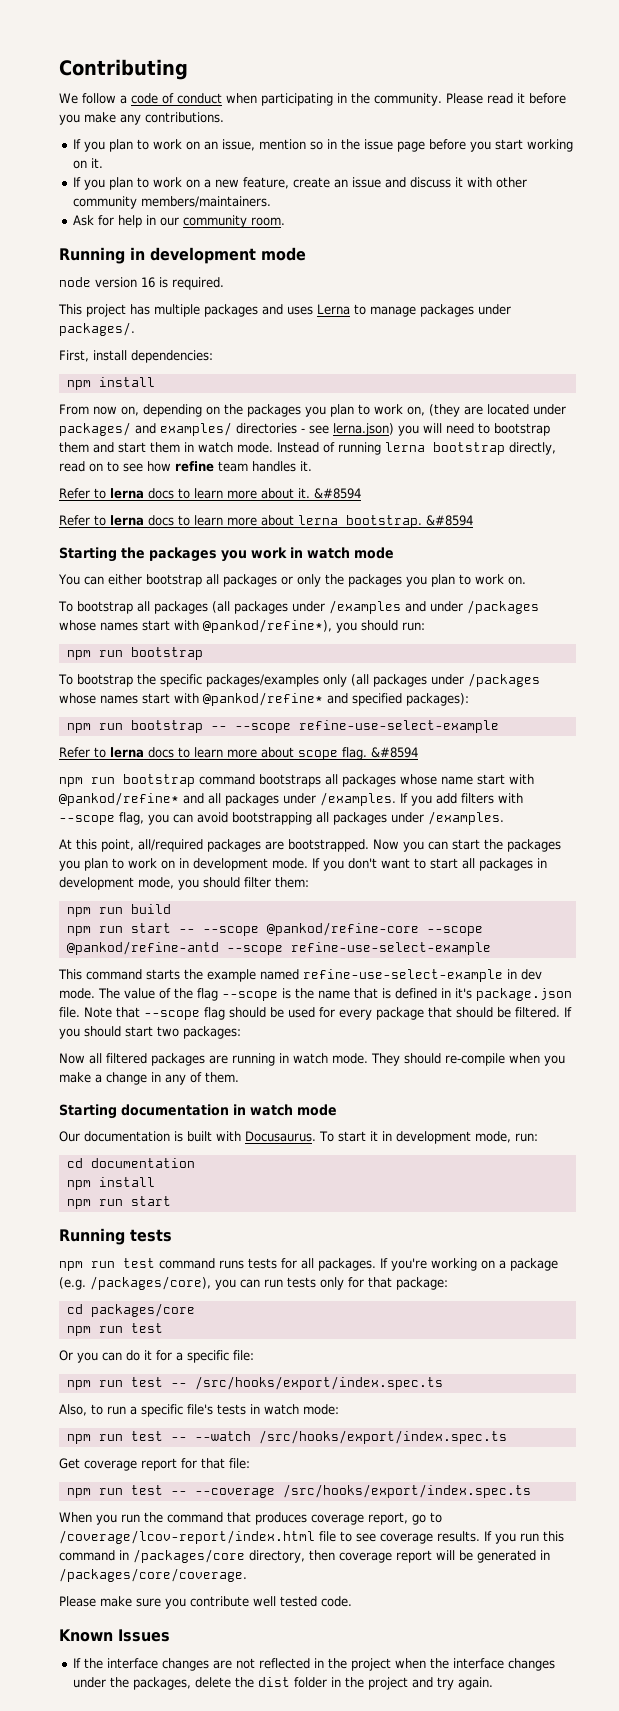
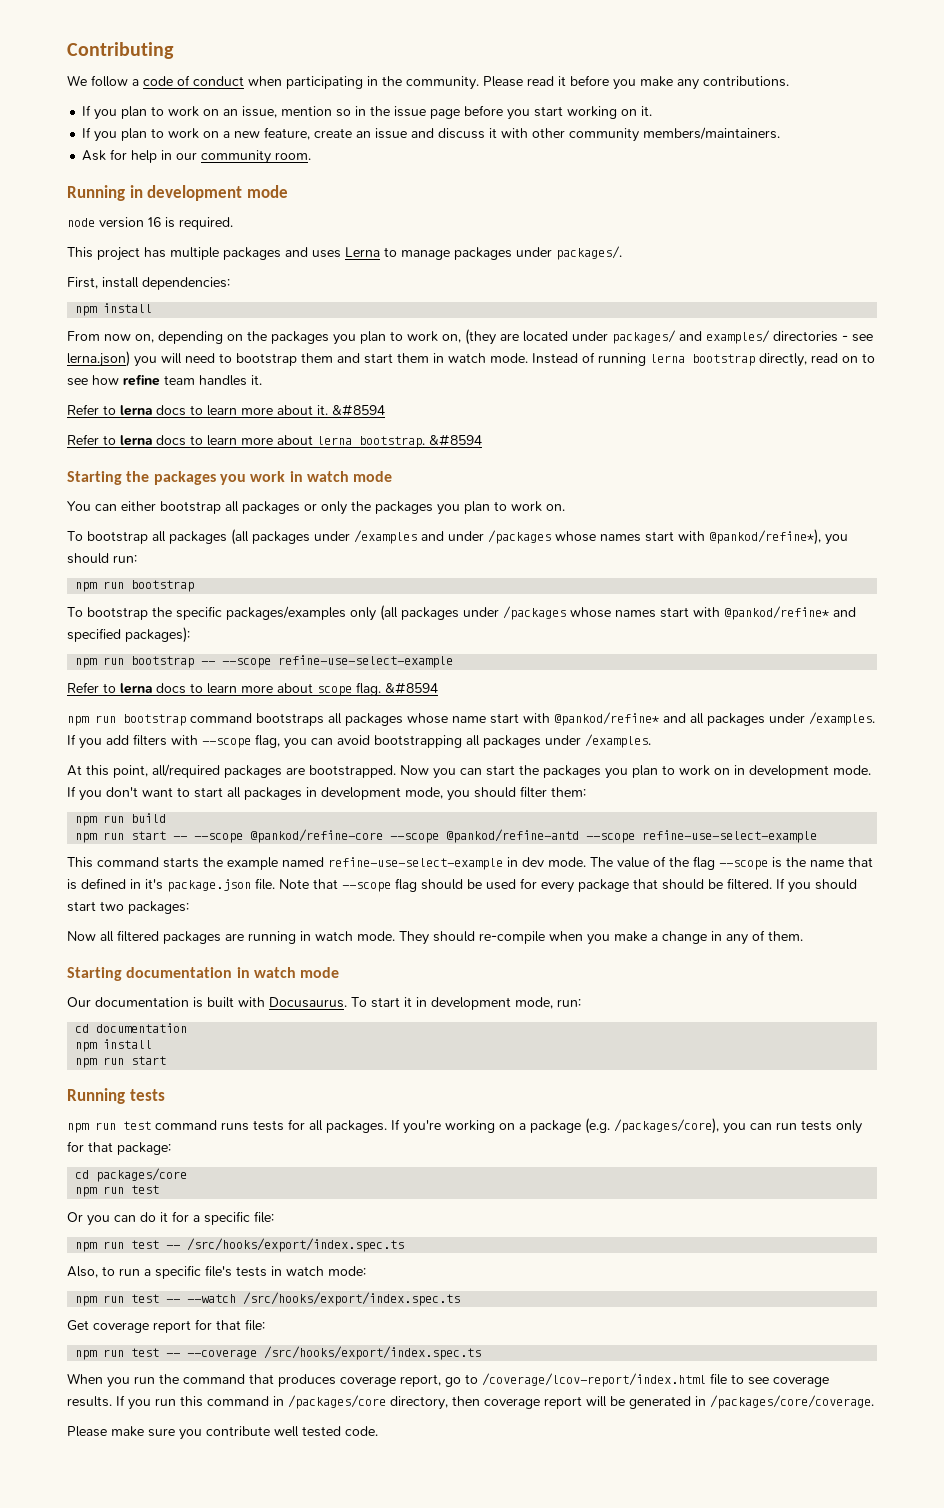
[59,1629,170,1642] [72,1658,555,1671] [72,1677,493,1690] // Known Issues // If the interface changes are not reflected in the project when the interface changes under the packages, delete the dist folder in the project and try again. -> (378, 1431) none

